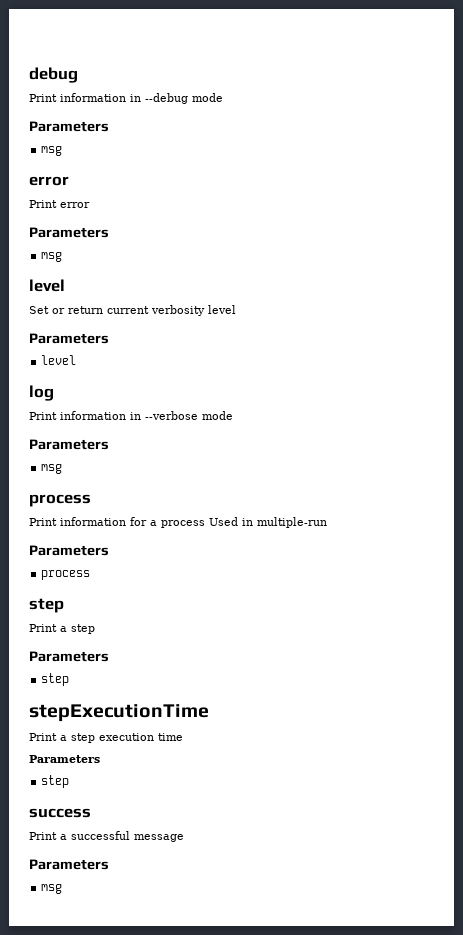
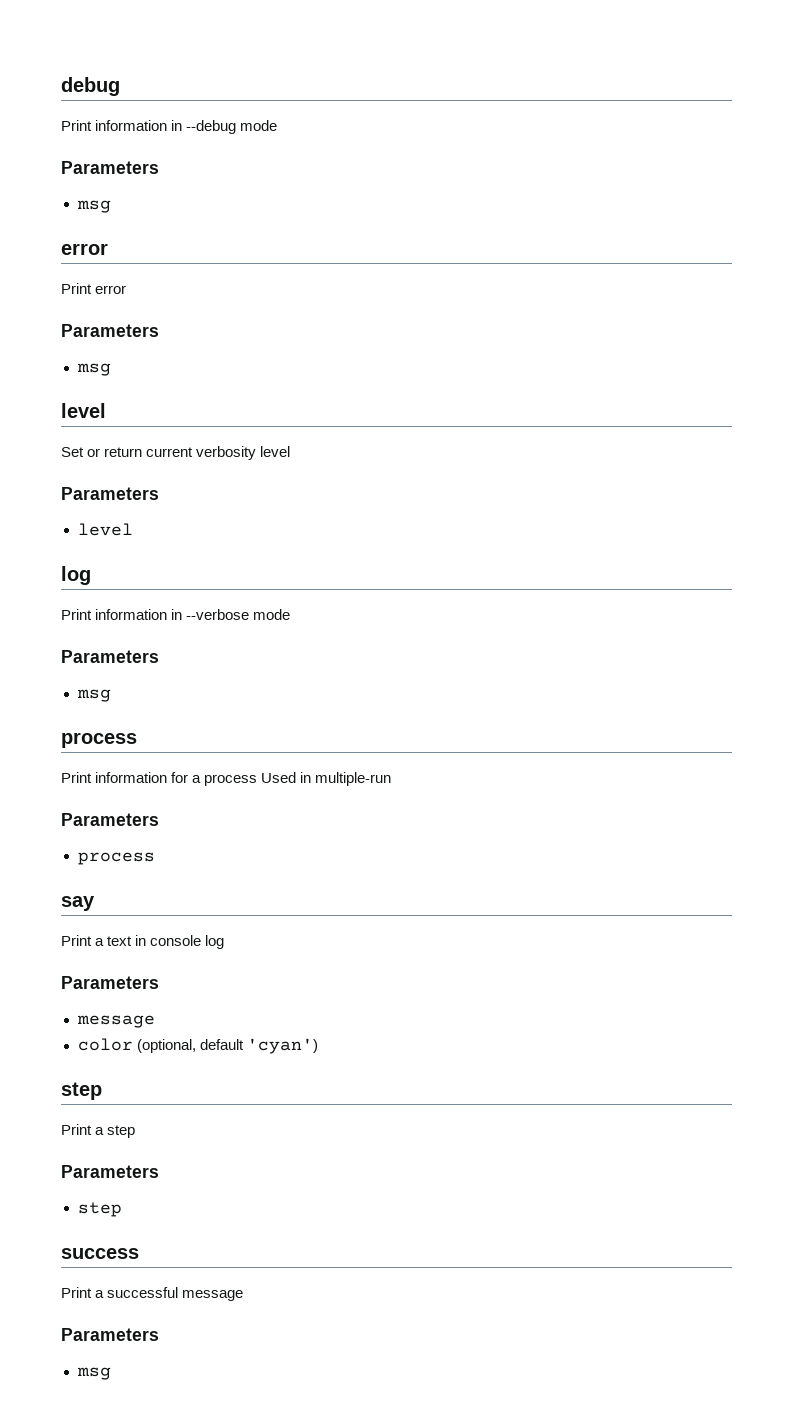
(91, 575) none -> [61,896,95,911] [61,935,225,949] [61,976,159,989] [76,1015,155,1028] [77,1038,318,1054] // say // Print a text in console log // Parameters // message // color (optional, default 'cyan')
[29,704,209,722] [29,733,183,743] [29,755,100,763] [41,775,70,788] // stepExecutionTime // Print a step execution time // Parameters // step -> (122, 1209) none

